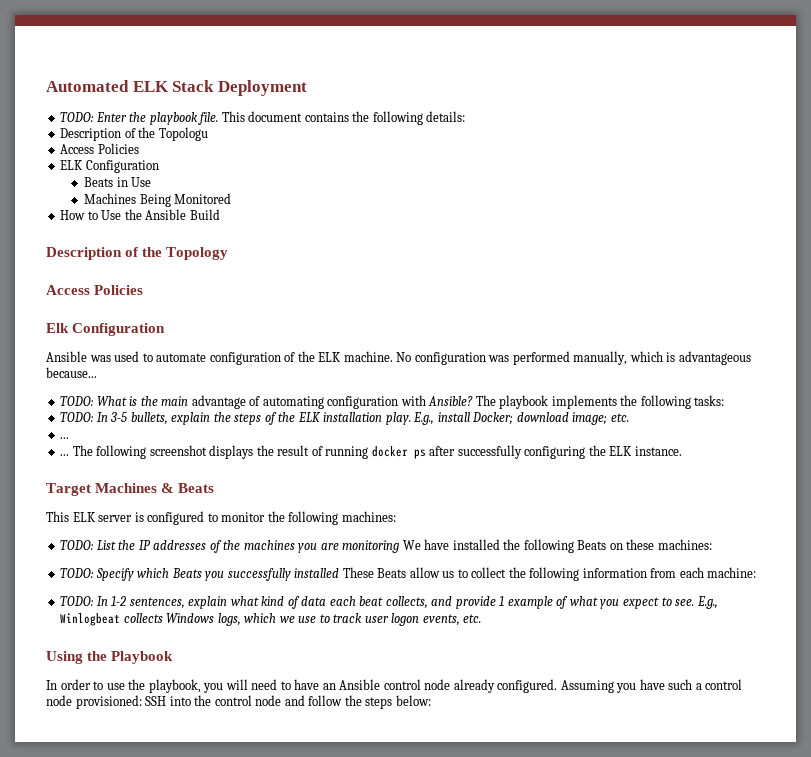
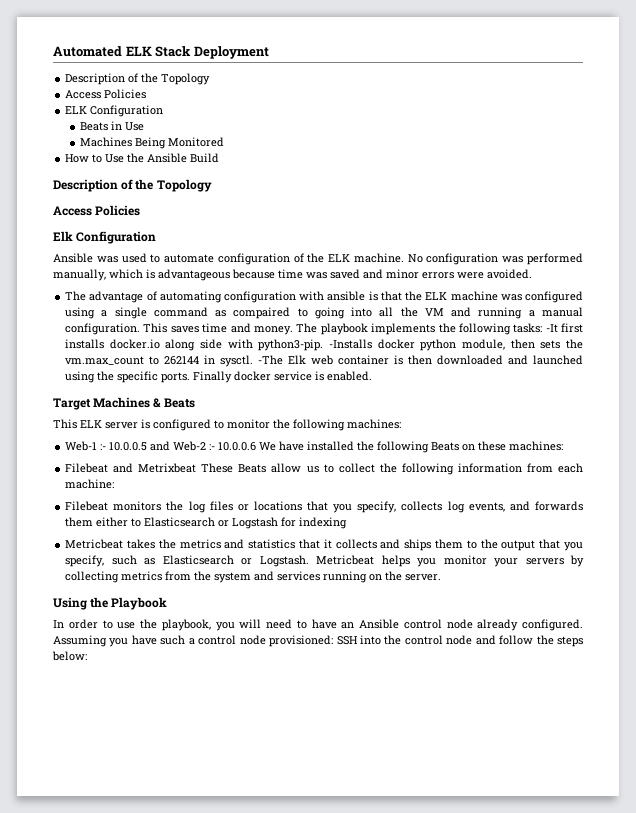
[60,111,466,125] [60,127,208,141] // TODO: Enter the playbook file. This document contains the following details: // Description of the Topologu -> [65,73,211,85] // Description of the Topology
[46,367,97,378] [60,396,189,406] because... // TODO: What is the main -> [232,269,532,279] [65,291,87,301] because time was saved and minor errors were avoided. // The
[428,396,474,406] Ansible? -> [327,291,583,303] [65,307,583,319] [65,323,293,335] ansible is that the ELK machine was configured using a single command as compaired to going into all the VM and running a manual configuration. This saves time and money.
[60,412,629,425] [60,437,70,439] [60,445,682,459] // TODO: In 3-5 bullets, explain the steps of the ELK installation play. E.g., install Docker; download image; etc. // ... // ... The following screenshot displays the result of running docker ps after successfully configuring the ELK instance. -> [545,323,583,333] [65,339,583,351] [65,355,583,367] [65,371,373,383] -It first installs docker.io along side with python3-pip. -Installs docker python module, then sets the vm.max_count to 262144 in sysctl. -The Elk web container is then downloaded and launched using the specific ports. Finally docker service is enabled.
[60,540,400,553] TODO: List the IP addresses of the machines you are monitoring -> [65,441,257,451] Web-1 :- 10.0.0.5 and Web-2 :- 10.0.0.6
[60,568,340,581] TODO: Specify which Beats you successfully installed -> [65,463,197,473] Filebeat and Metrixbeat
[60,596,718,609] [60,613,482,626] TODO: In 1-2 sentences, explain what kind of data each beat collects, and provide 1 example of what you expect to see. E.g., Winlogbeat collects Windows logs, which we use to track user logon events, etc. -> [65,501,583,513] [65,517,348,529] [65,539,583,551] [65,555,584,567] [65,571,442,583] Filebeat monitors the log files or locations that you specify, collects log events, and forwards them either to Elasticsearch or Logstash for indexing // Metricbeat takes the metrics and statistics that it collects and ships them to the output that you specify, such as Elasticsearch or Logstash. Metricbeat helps you monitor your servers by collecting metrics from the system and services running on the server.

